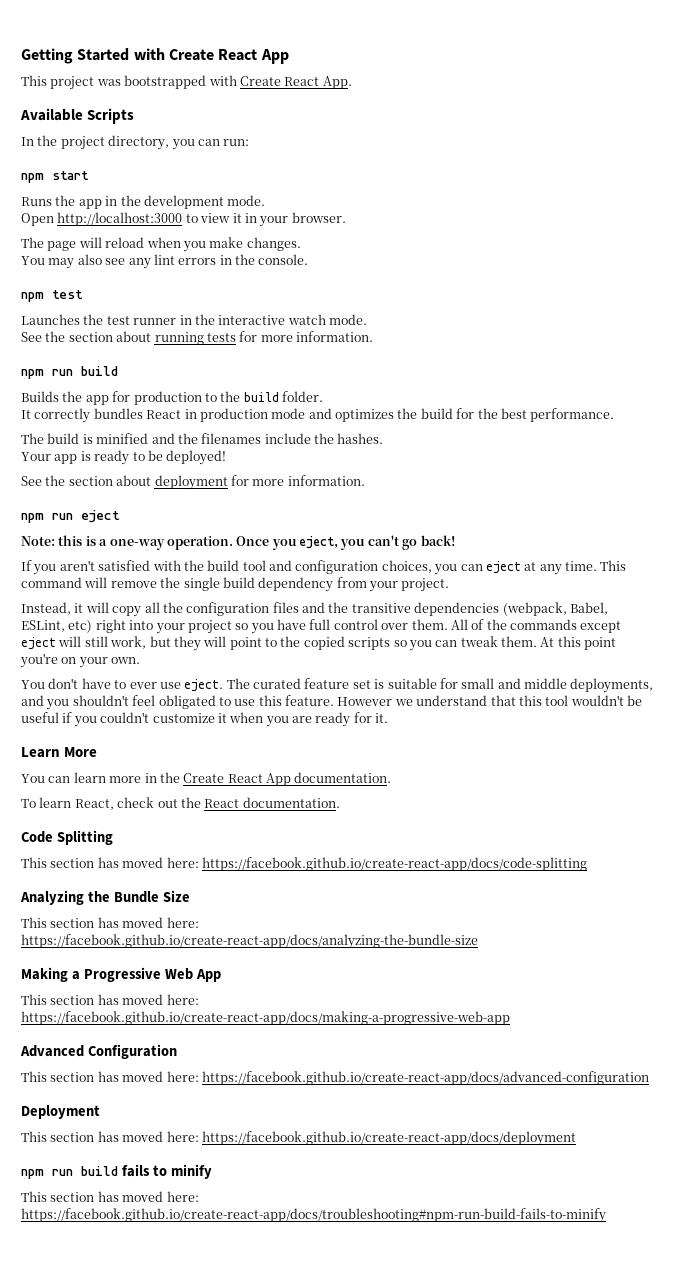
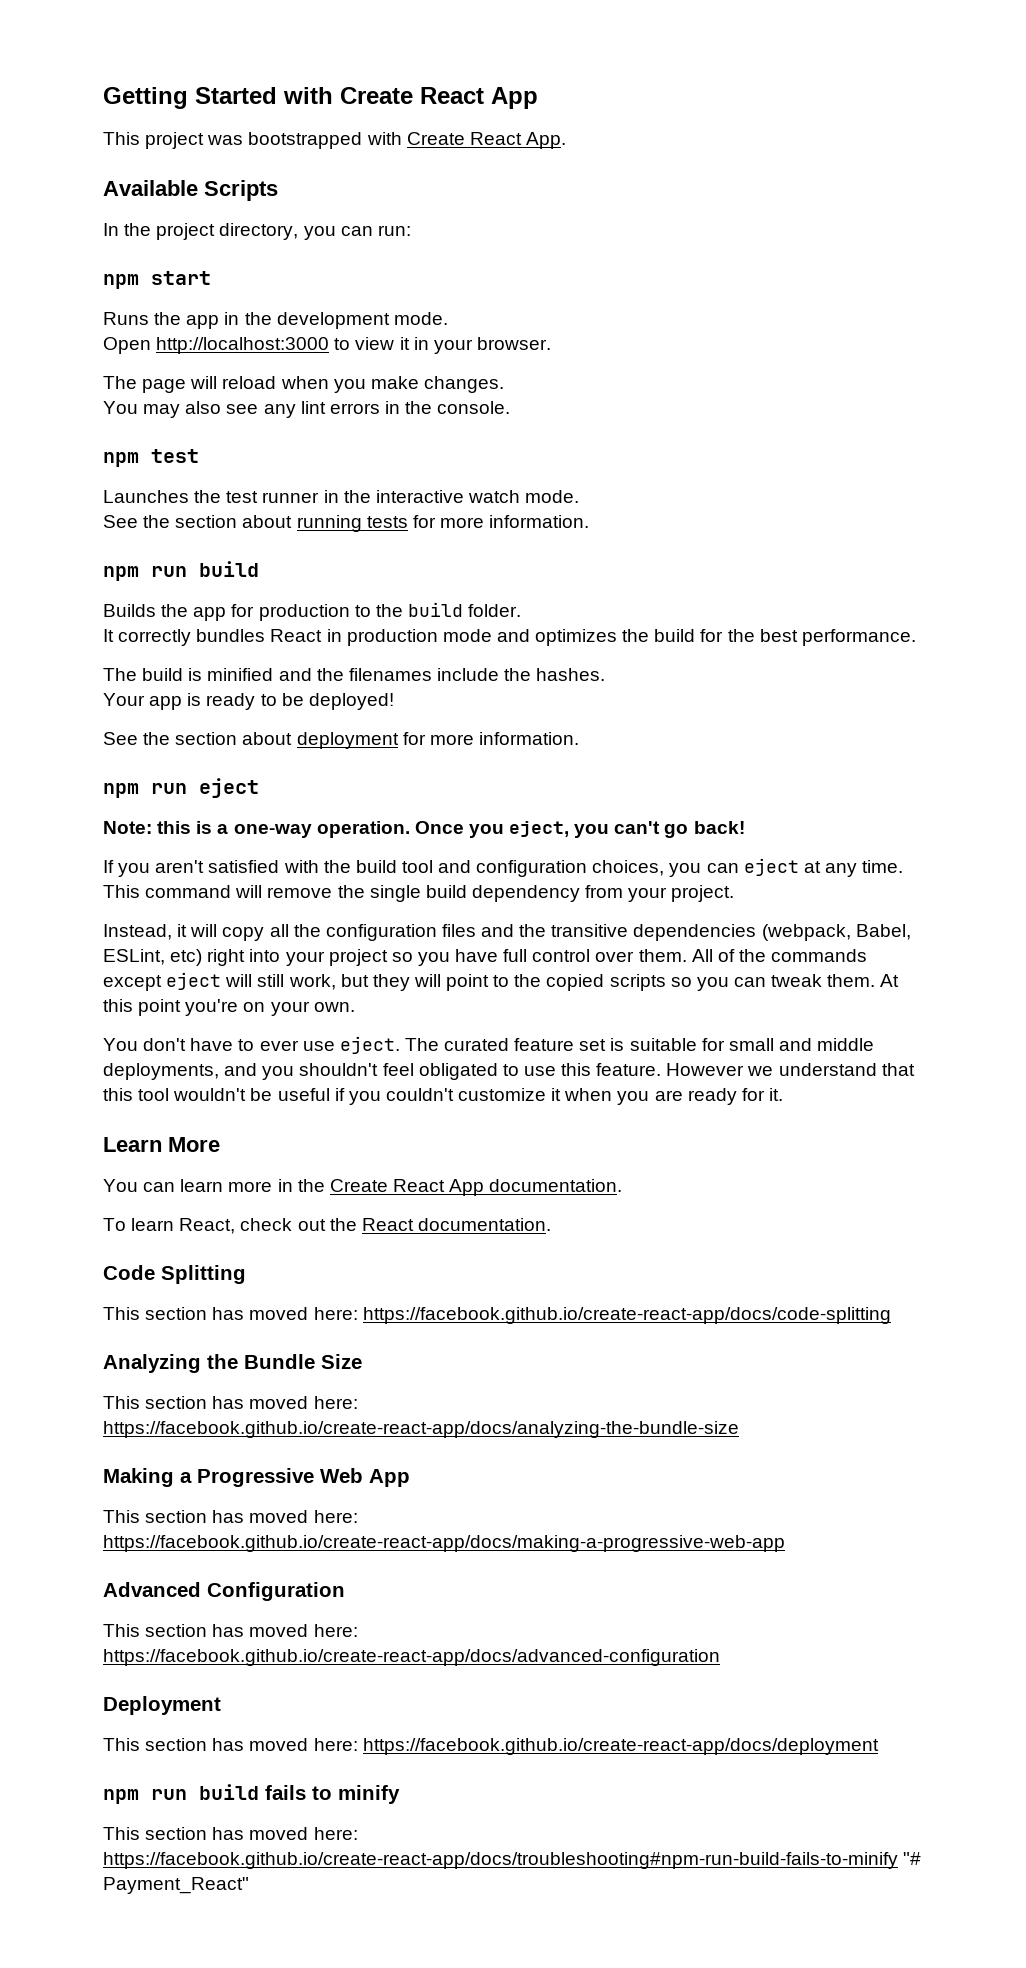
(606, 1215) none -> [903,1852,922,1865] [103,1877,249,1894] "# Payment_React"

